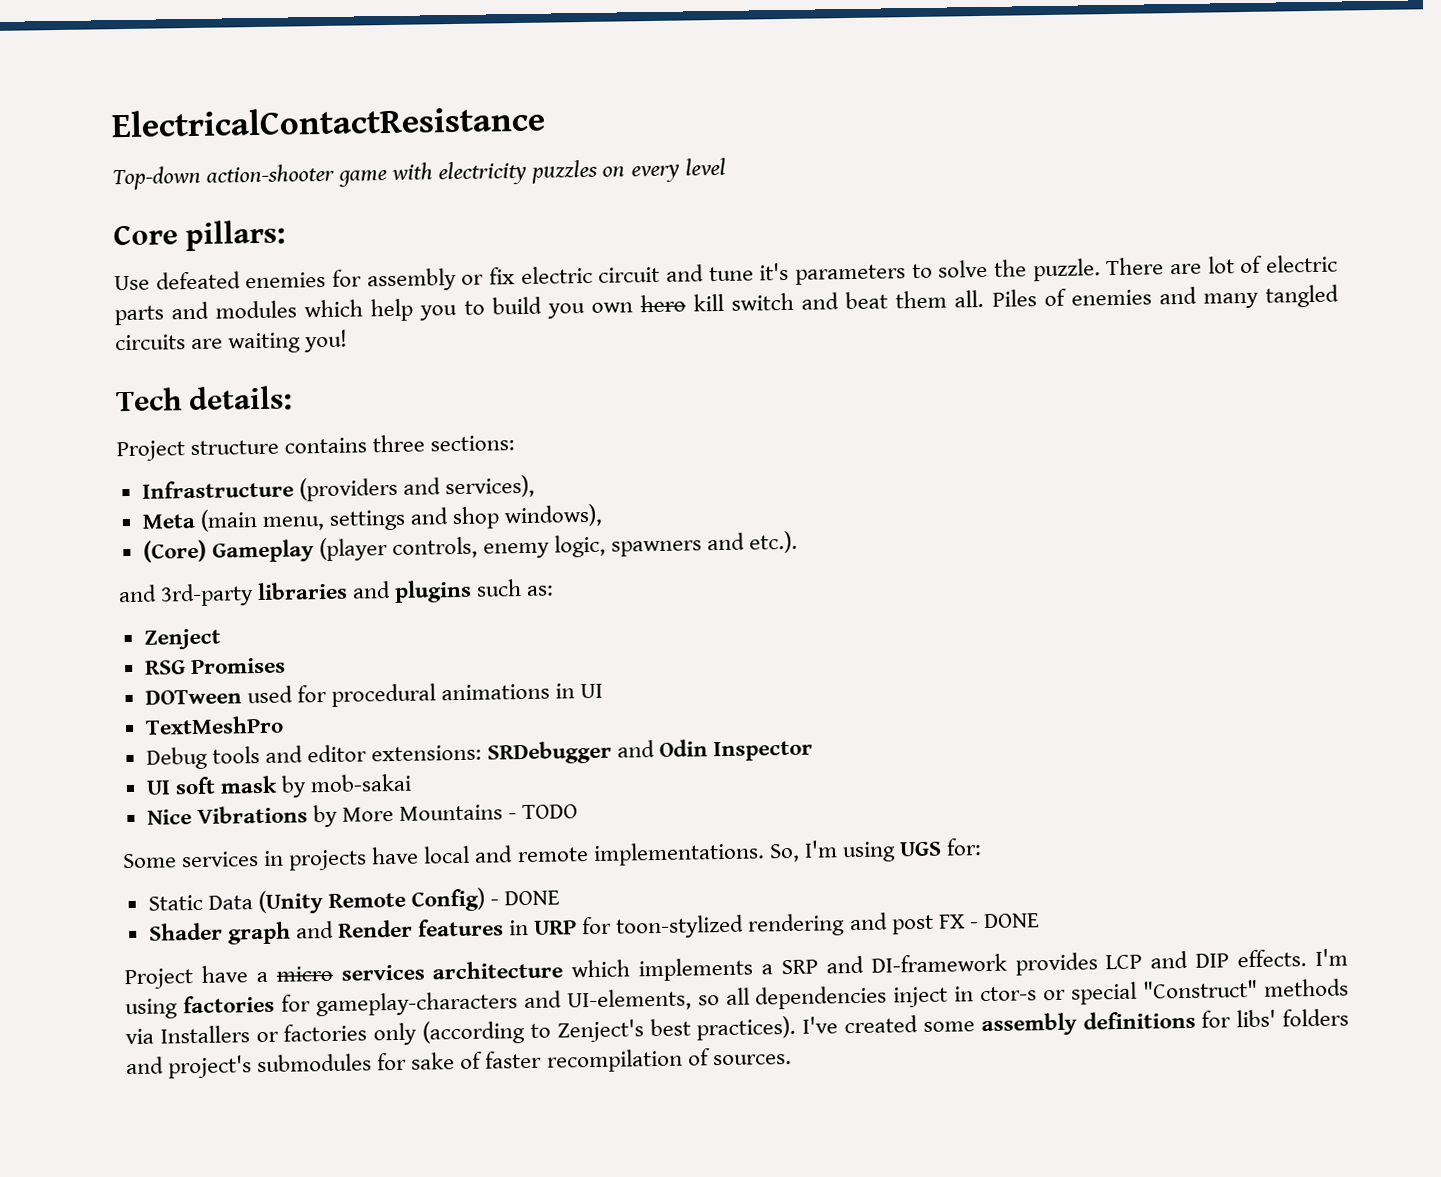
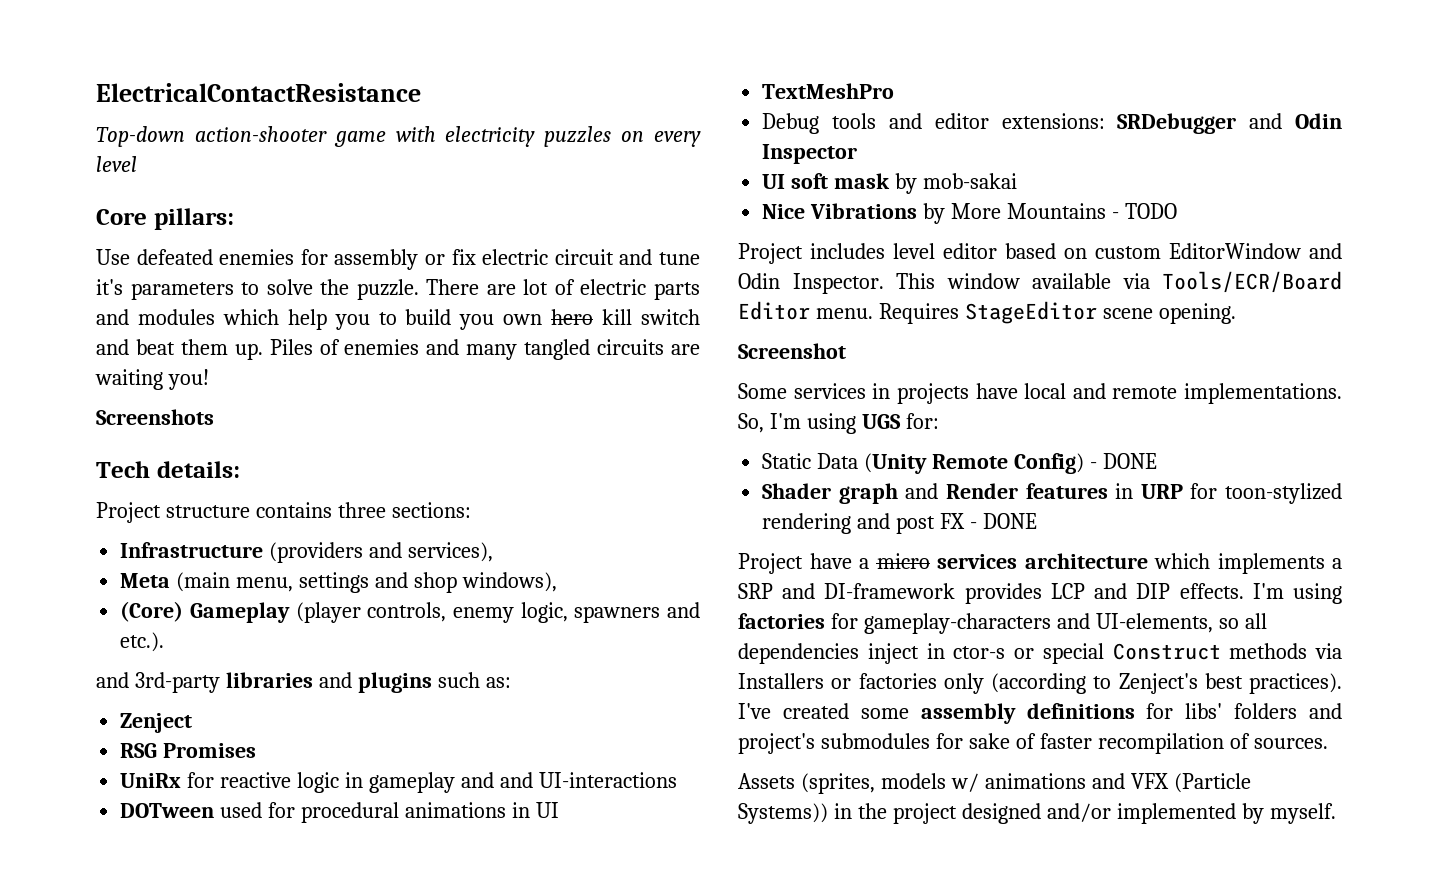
[954,289,985,308] all. -> [234,343,263,360] up.
(349, 341) none -> [96,409,214,425] // Screenshots
(286, 666) none -> [120,772,677,793] // UniRx for reactive logic in gameplay and and UI-interactions
(579, 812) none -> [738,243,1342,264] [738,271,1342,294] [738,301,1236,324] [738,343,846,359] // Project includes level editor based on custom EditorWindow and Odin Inspector. This window available via Tools/ECR/Board Editor menu. Requires StageEditor scene opening. // Screenshot
[1143,979,1259,999] "Construct" -> [1112,643,1221,660] Construct
(792, 1059) none -> [738,773,1251,794] [738,803,1336,824] // Assets (sprites, models w/ animations and VFX (Particle Systems)) in the project designed and/or implemented by myself.

